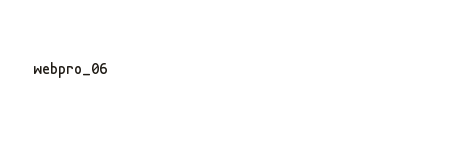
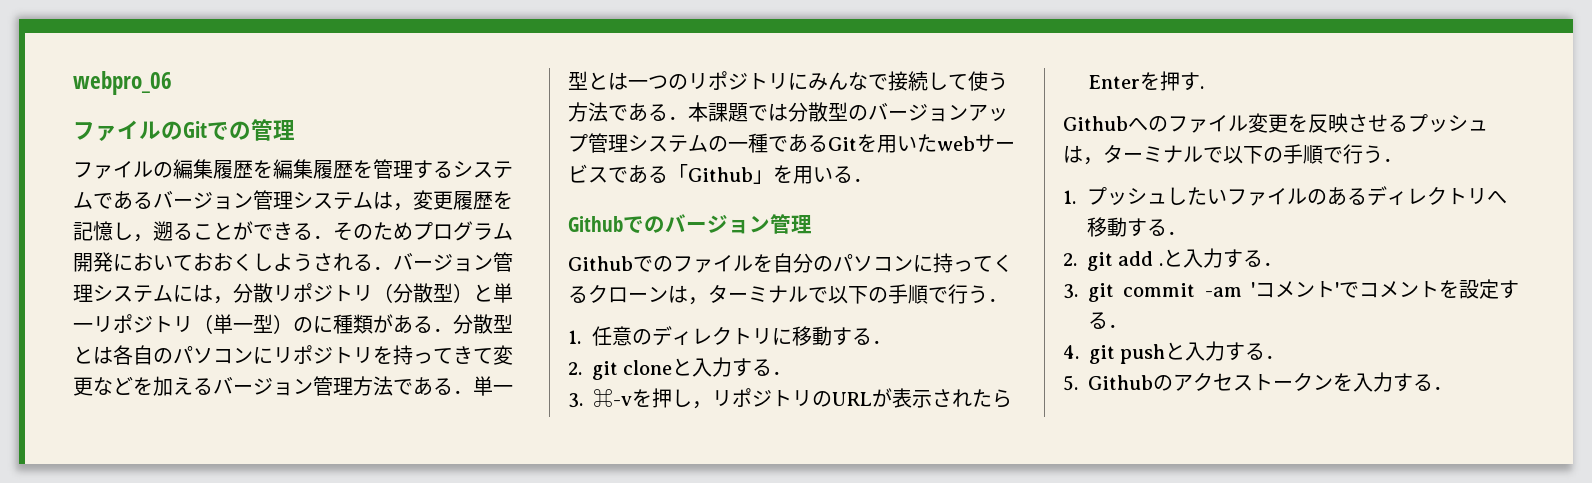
(107, 70) none -> [73,119,295,141] [73,159,513,179] [73,190,513,211] [73,221,513,242] [73,252,513,272] [73,283,513,304] [73,314,513,334] [73,345,513,365] [73,376,513,396] [568,71,1008,91] [568,102,1008,122] [568,133,1015,153] [568,164,873,184] [568,214,812,234] [568,253,1013,273] [568,284,1008,305] [568,326,892,346] [568,357,793,380] [568,388,1012,409] [1088,71,1204,91] [1063,113,1488,133] [1063,144,1403,165] [1063,186,1507,206] [1086,217,1187,237] [1063,248,1283,271] [1063,279,1519,302] [1088,312,1128,329] [1063,341,1286,364] [1063,372,1453,392] // ファイルのGitでの管理 // ファイルの編集履歴を編集履歴を管理するシステムであるバージョン管理システムは，変更履歴を記憶し，遡ることができる．そのためプログラム開発においておおくしようされる．バージョン管理システムには，分散リポジトリ（分散型）と単一リポジトリ（単一型）のに種類がある．分散型とは各自のパソコンにリポジトリを持ってきて変更などを加えるバージョン管理方法である．単一型とは一つのリポジトリにみんなで接続して使う方法である．本課題では分散型のバージョンアップ管理システムの一種であるGitを用いたwebサービスである「Github」を用いる． // Githubでのバージョン管理 // Githubでのファイルを自分のパソコンに持ってくるクローンは，ターミナルで以下の手順で行う． // 1.任意のディレクトリに移動する． // 2. git cloneと入力する． // 3. ⌘-vを押し，リポジトリのURLが表示されたらEnterを押す. // Githubへのファイル変更を反映させるプッシュは，ターミナルで以下の手順で行う． // 1.プッシュしたいファイルのあるディレクトリへ移動する． // 2. git add .と入力する． // 3. git commit -am 'コメント'でコメントを設定する． // 4. git pushと入力する． // 5. Githubのアクセストークンを入力する．

